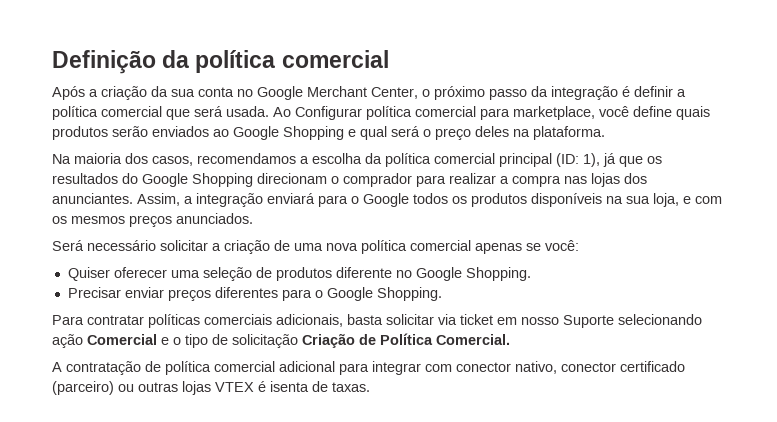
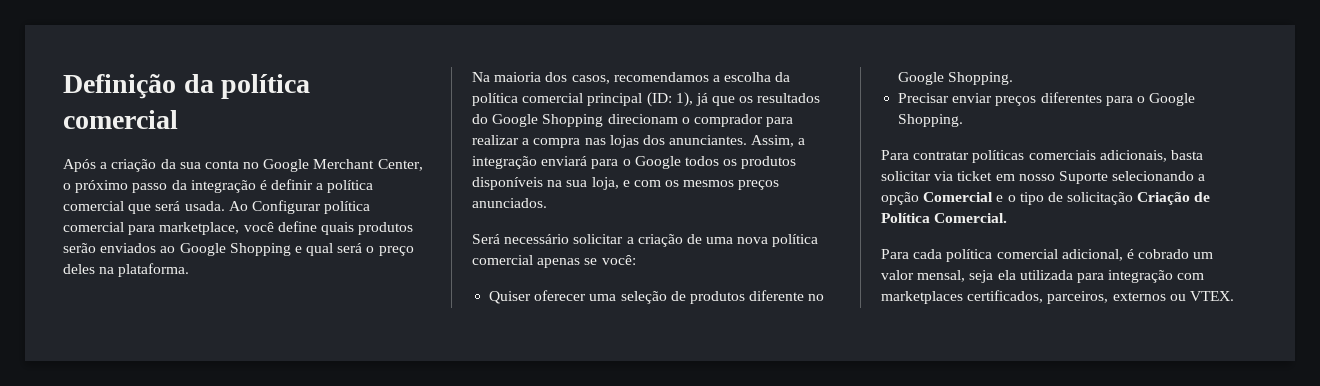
[52,334,83,348] ação -> [1198,174,1206,181] [881,192,919,205] a opção
[52,361,685,375] [52,381,370,395] A contratação de política comercial adicional para integrar com conector nativo, conector certificado (parceiro) ou outras lojas VTEX é isenta de taxas. -> [881,249,1214,262] [881,270,1205,283] [881,290,1234,304] Para cada política comercial adicional, é cobrado um valor mensal, seja ela utilizada para integração com marketplaces certificados, parceiros, externos ou VTEX.

